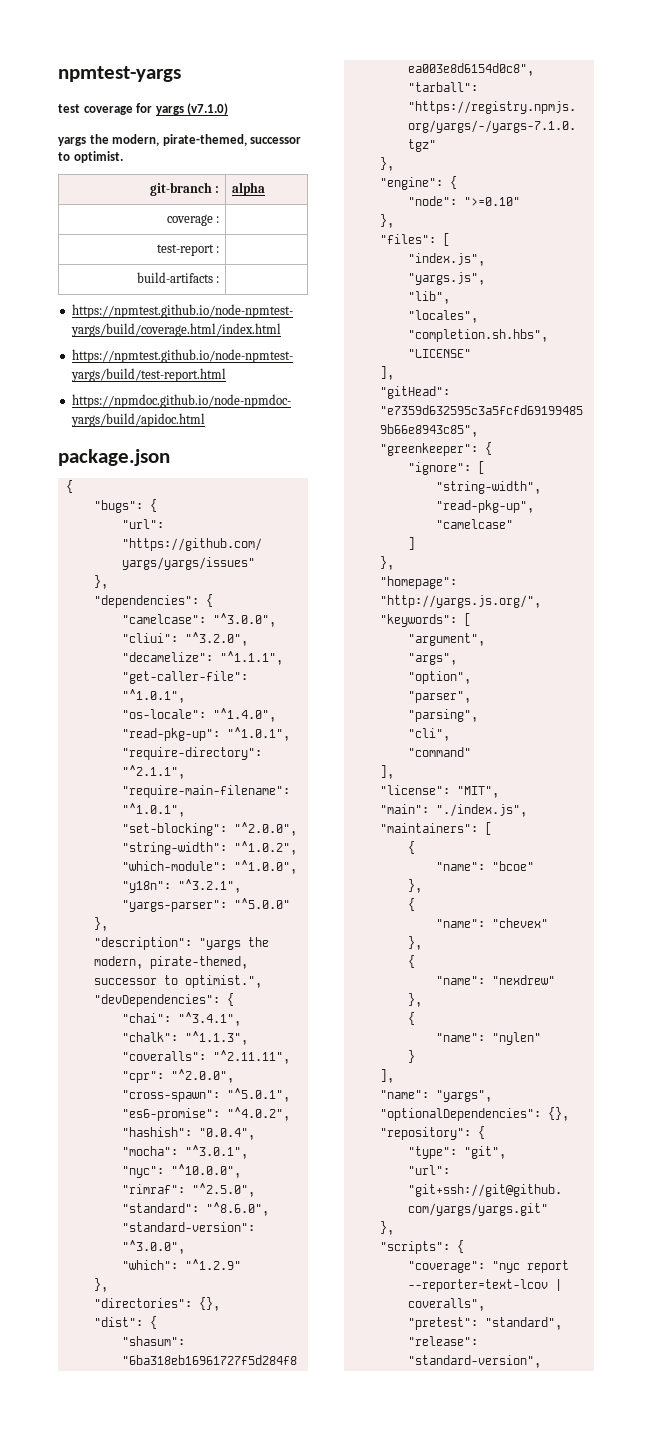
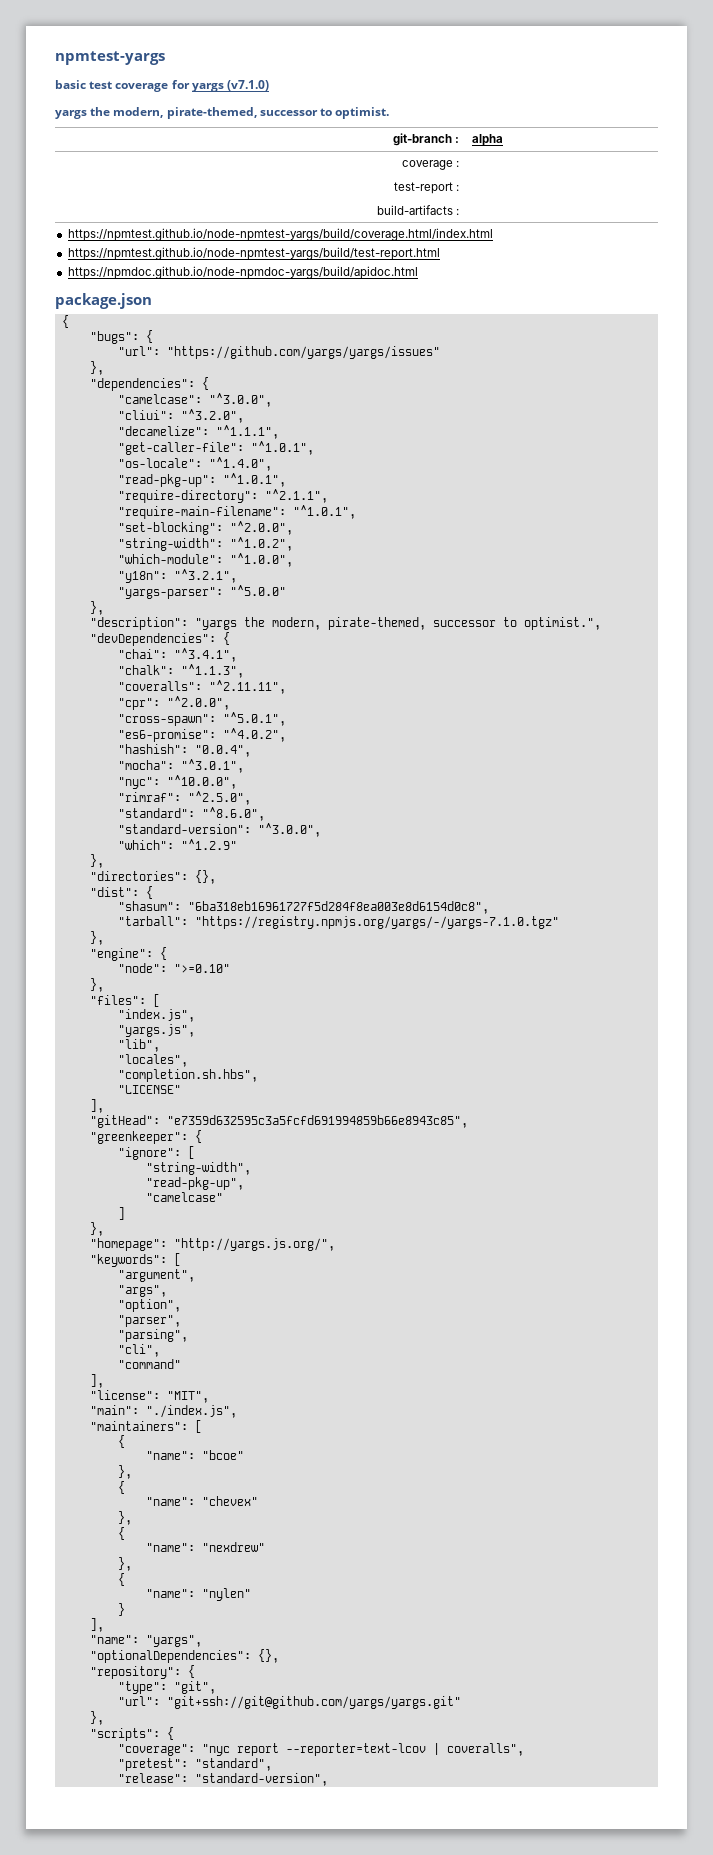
(181, 74) none -> [55,80,86,89] basic

